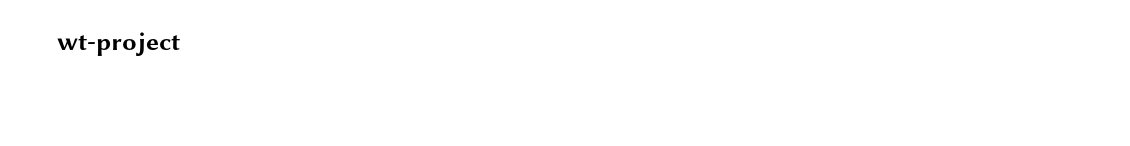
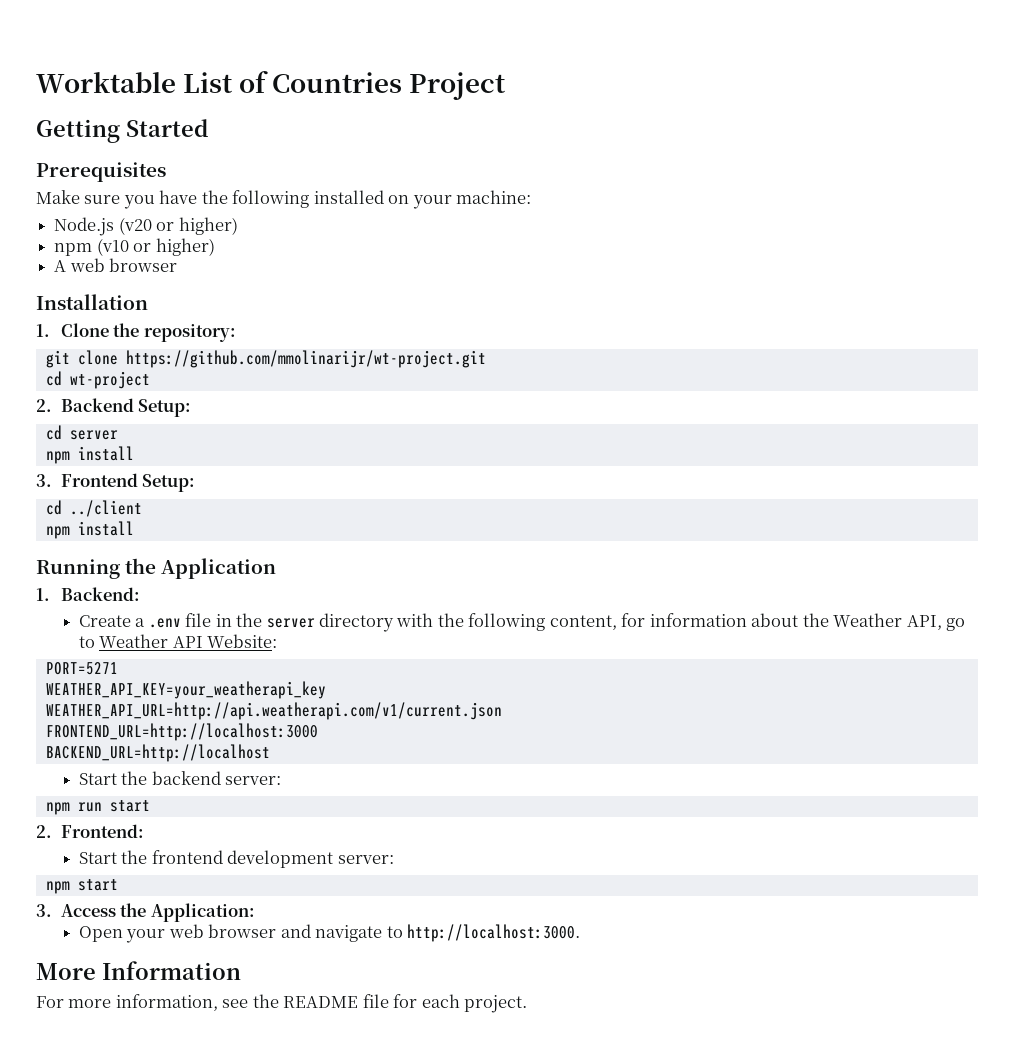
[57,32,180,56] wt-project -> [36,71,507,100] [36,119,208,143] [36,162,166,182] [36,190,532,209] [54,217,238,236] [54,238,215,256] [54,258,178,272] [36,294,148,310] [36,323,236,342] [45,350,486,368] [45,371,150,389] [36,398,192,417] [45,425,118,440] [45,446,134,464] [36,473,196,492] [45,500,142,517] [45,521,134,539] [36,558,277,579] [36,587,140,601] [78,613,966,632] [78,634,278,648] [45,662,118,675] [45,681,326,699] [45,702,502,720] [45,723,318,741] [45,744,270,762] [78,771,282,785] [45,800,150,815] [36,824,144,838] [78,850,394,868] [45,879,118,894] [36,903,255,922] [78,924,581,943] [36,961,241,980] [36,994,528,1013] Worktable List of Countries Project // Getting Started // Prerequisites // Make sure you have the following installed on your machine: // Node.js (v20 or higher) // npm (v10 or higher) // A web browser // Installation // 1. Clone the repository: // git clone https://github.com/mmolinarijr/wt-project.git // cd wt-project // 2. Backend Setup: // cd server // npm install // 3. Frontend Setup: // cd ../client // npm install // Running the Application // 1. Backend: // Create a .env file in the server directory with the following content, for information about the Weather API, go to Weather API Website: // PORT=5271 // WEATHER_API_KEY=your_weatherapi_key // WEATHER_API_URL=http://api.weatherapi.com/v1/current.json // FRONTEND_URL=http://localhost:3000 // BACKEND_URL=http://localhost // Start the backend server: // npm run start // 2. Frontend: // Start the frontend development server: // npm start // 3. Access the Application: // Open your web browser and navigate to http://localhost:3000. // More Information // For more information, see the README file for each project.

